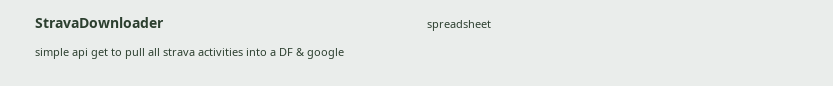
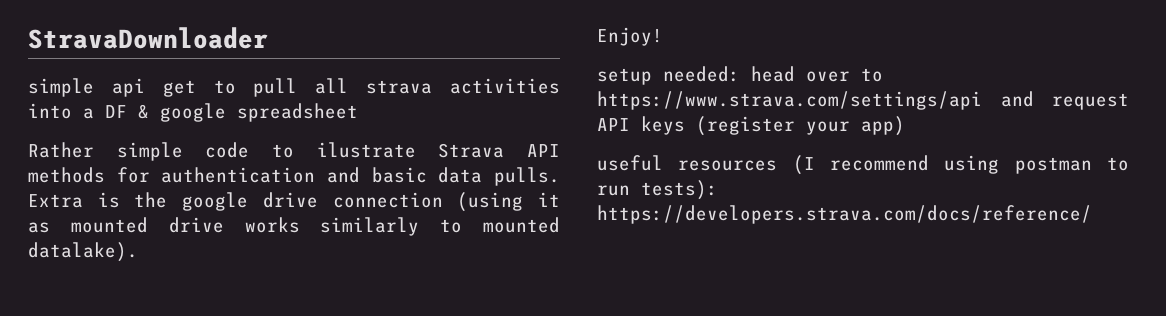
(491, 25) none -> [28,142,560,161] [28,167,561,186] [28,192,560,212] [28,217,560,236] [28,242,138,262] [597,27,663,46] [597,66,883,85] [597,91,1129,110] [597,116,905,136] [597,155,1129,175] [597,180,718,200] [597,205,1092,224] // Rather simple code to ilustrate Strava API methods for authentication and basic data pulls. Extra is the google drive connection (using it as mounted drive works similarly to mounted datalake). // Enjoy! // setup needed: head over to https://www.strava.com/settings/api and request API keys (register your app) // useful resources (I recommend using postman to run tests): https://developers.strava.com/docs/reference/

